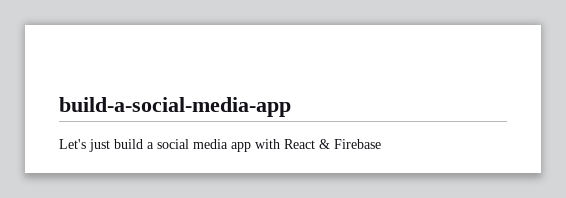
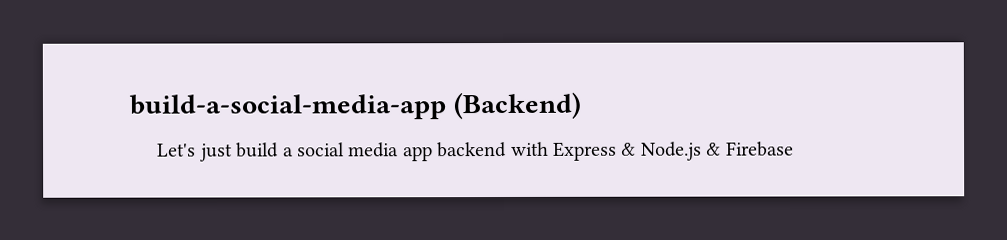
(291, 107) none -> [452,91,581,120] (Backend)
[255,139,315,149] with React -> [437,141,702,161] backend with Express & Node.js

